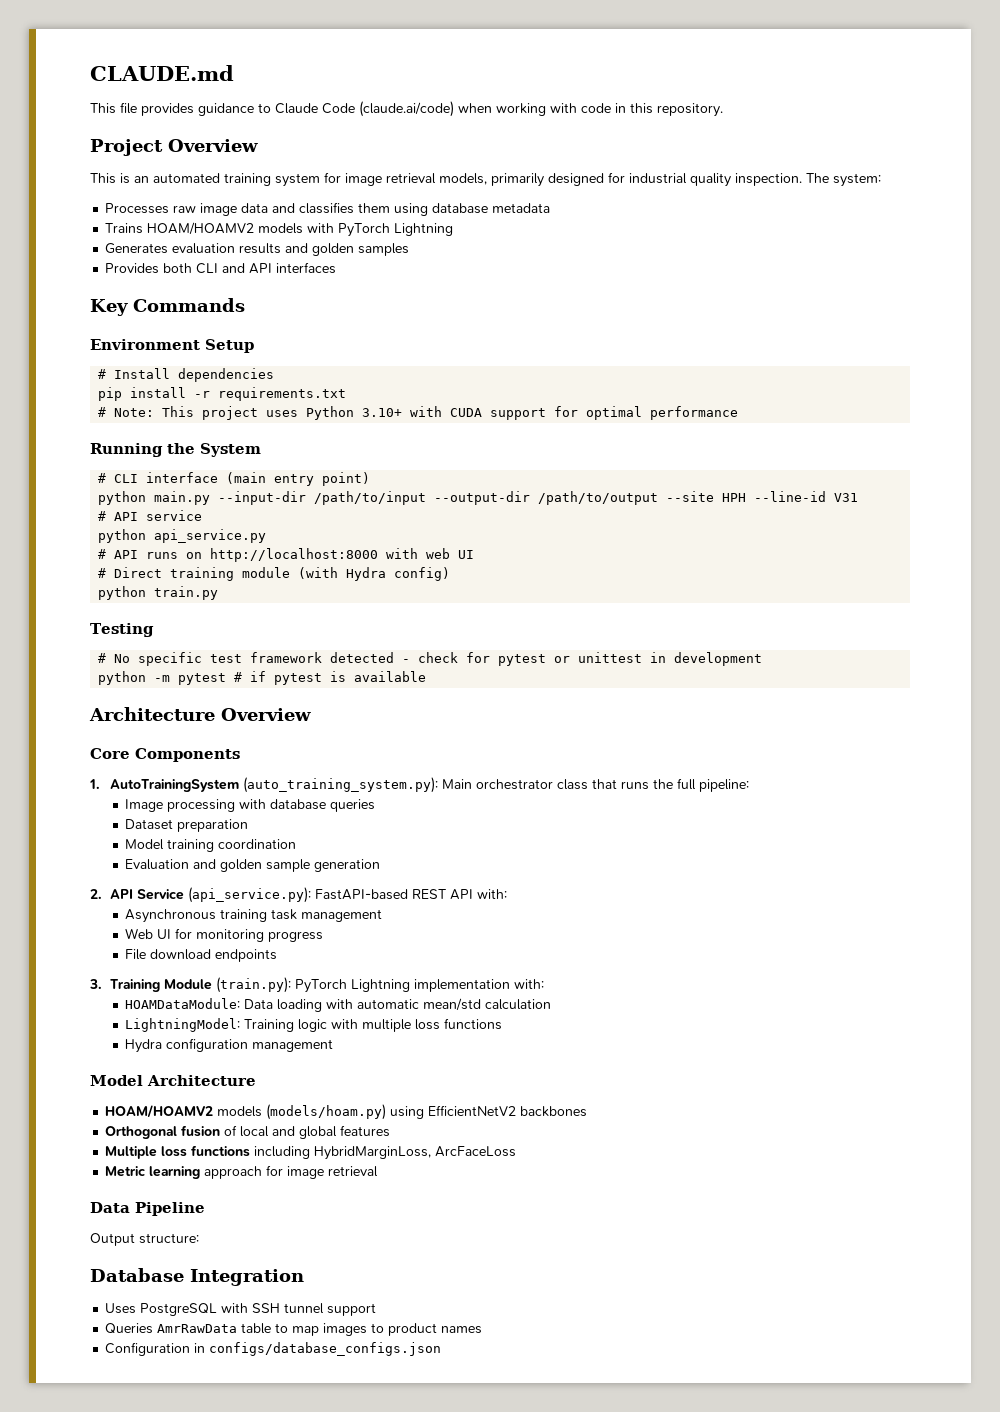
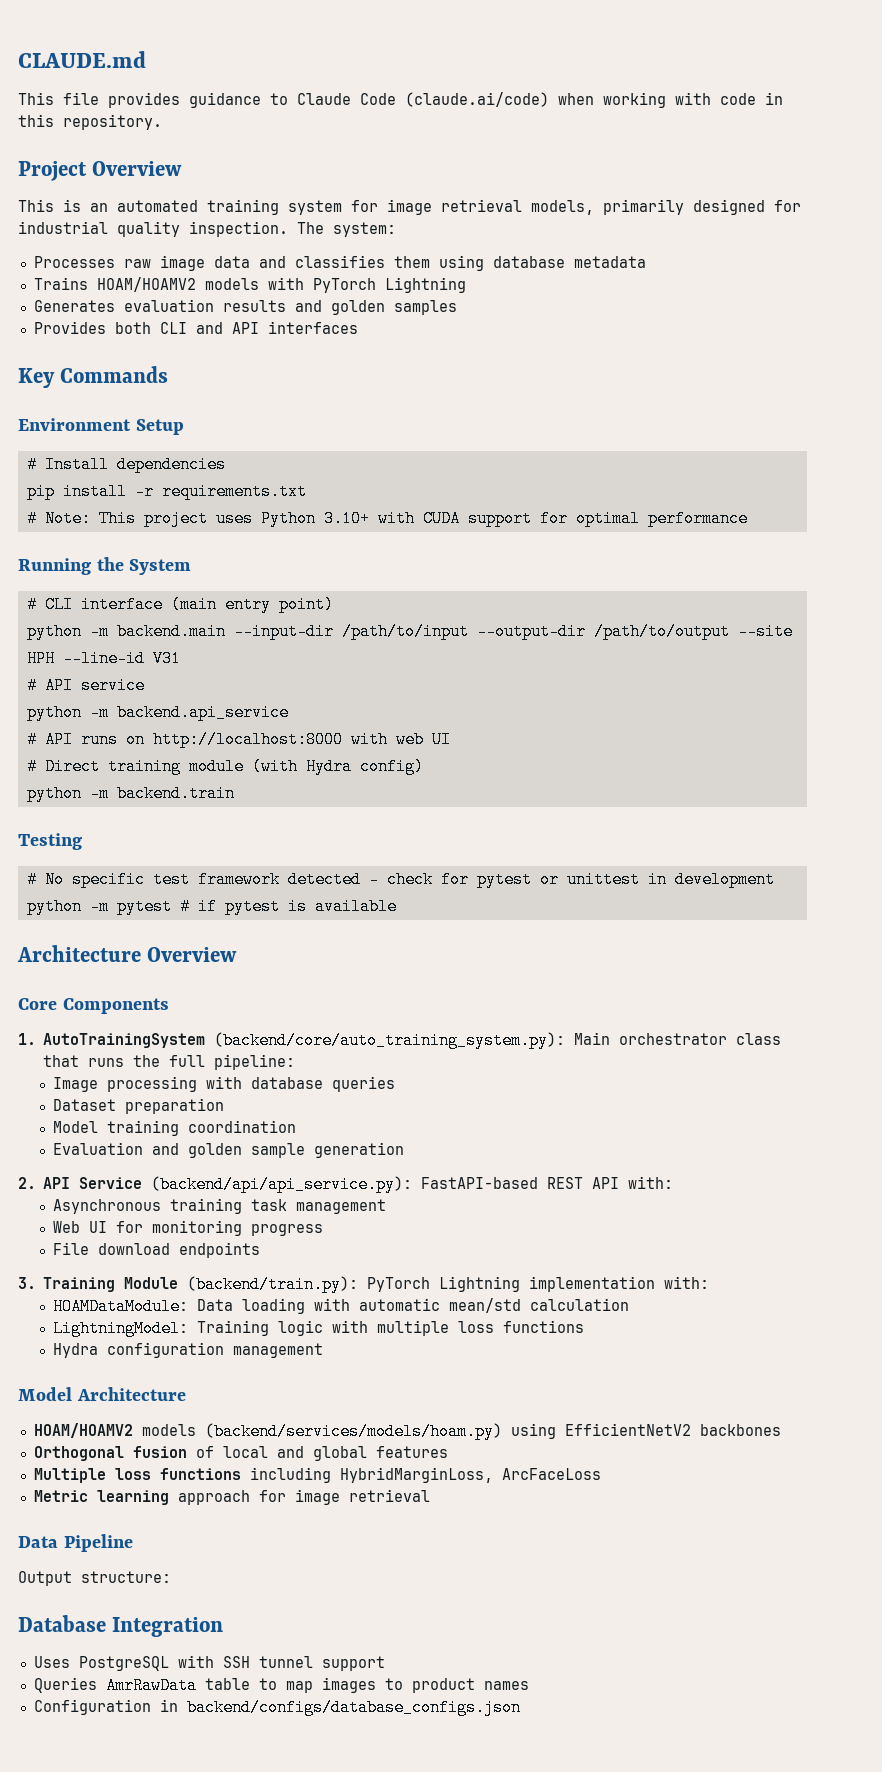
[154,491,211,505] main.py -> [89,623,226,640] -m backend.main
[154,529,267,543] api_service.py -> [89,704,289,721] -m backend.api_service
[154,586,219,600] train.py -> [89,785,235,802] -m backend.train
[242,777,438,793] (auto_training_system.py): -> [214,1032,566,1049] (backend/core/auto_training_system.py):
[187,887,311,903] (api_service.py): -> [151,1176,413,1193] (backend/api/api_service.py):
[215,977,291,993] (train.py): -> [187,1276,359,1293] (backend/train.py):
[266,1104,387,1120] (models/hoam.py) -> [204,1423,502,1440] (backend/services/models/hoam.py)
[209,1342,442,1356] configs/database_configs.json -> [186,1699,521,1716] backend/configs/database_configs.json

